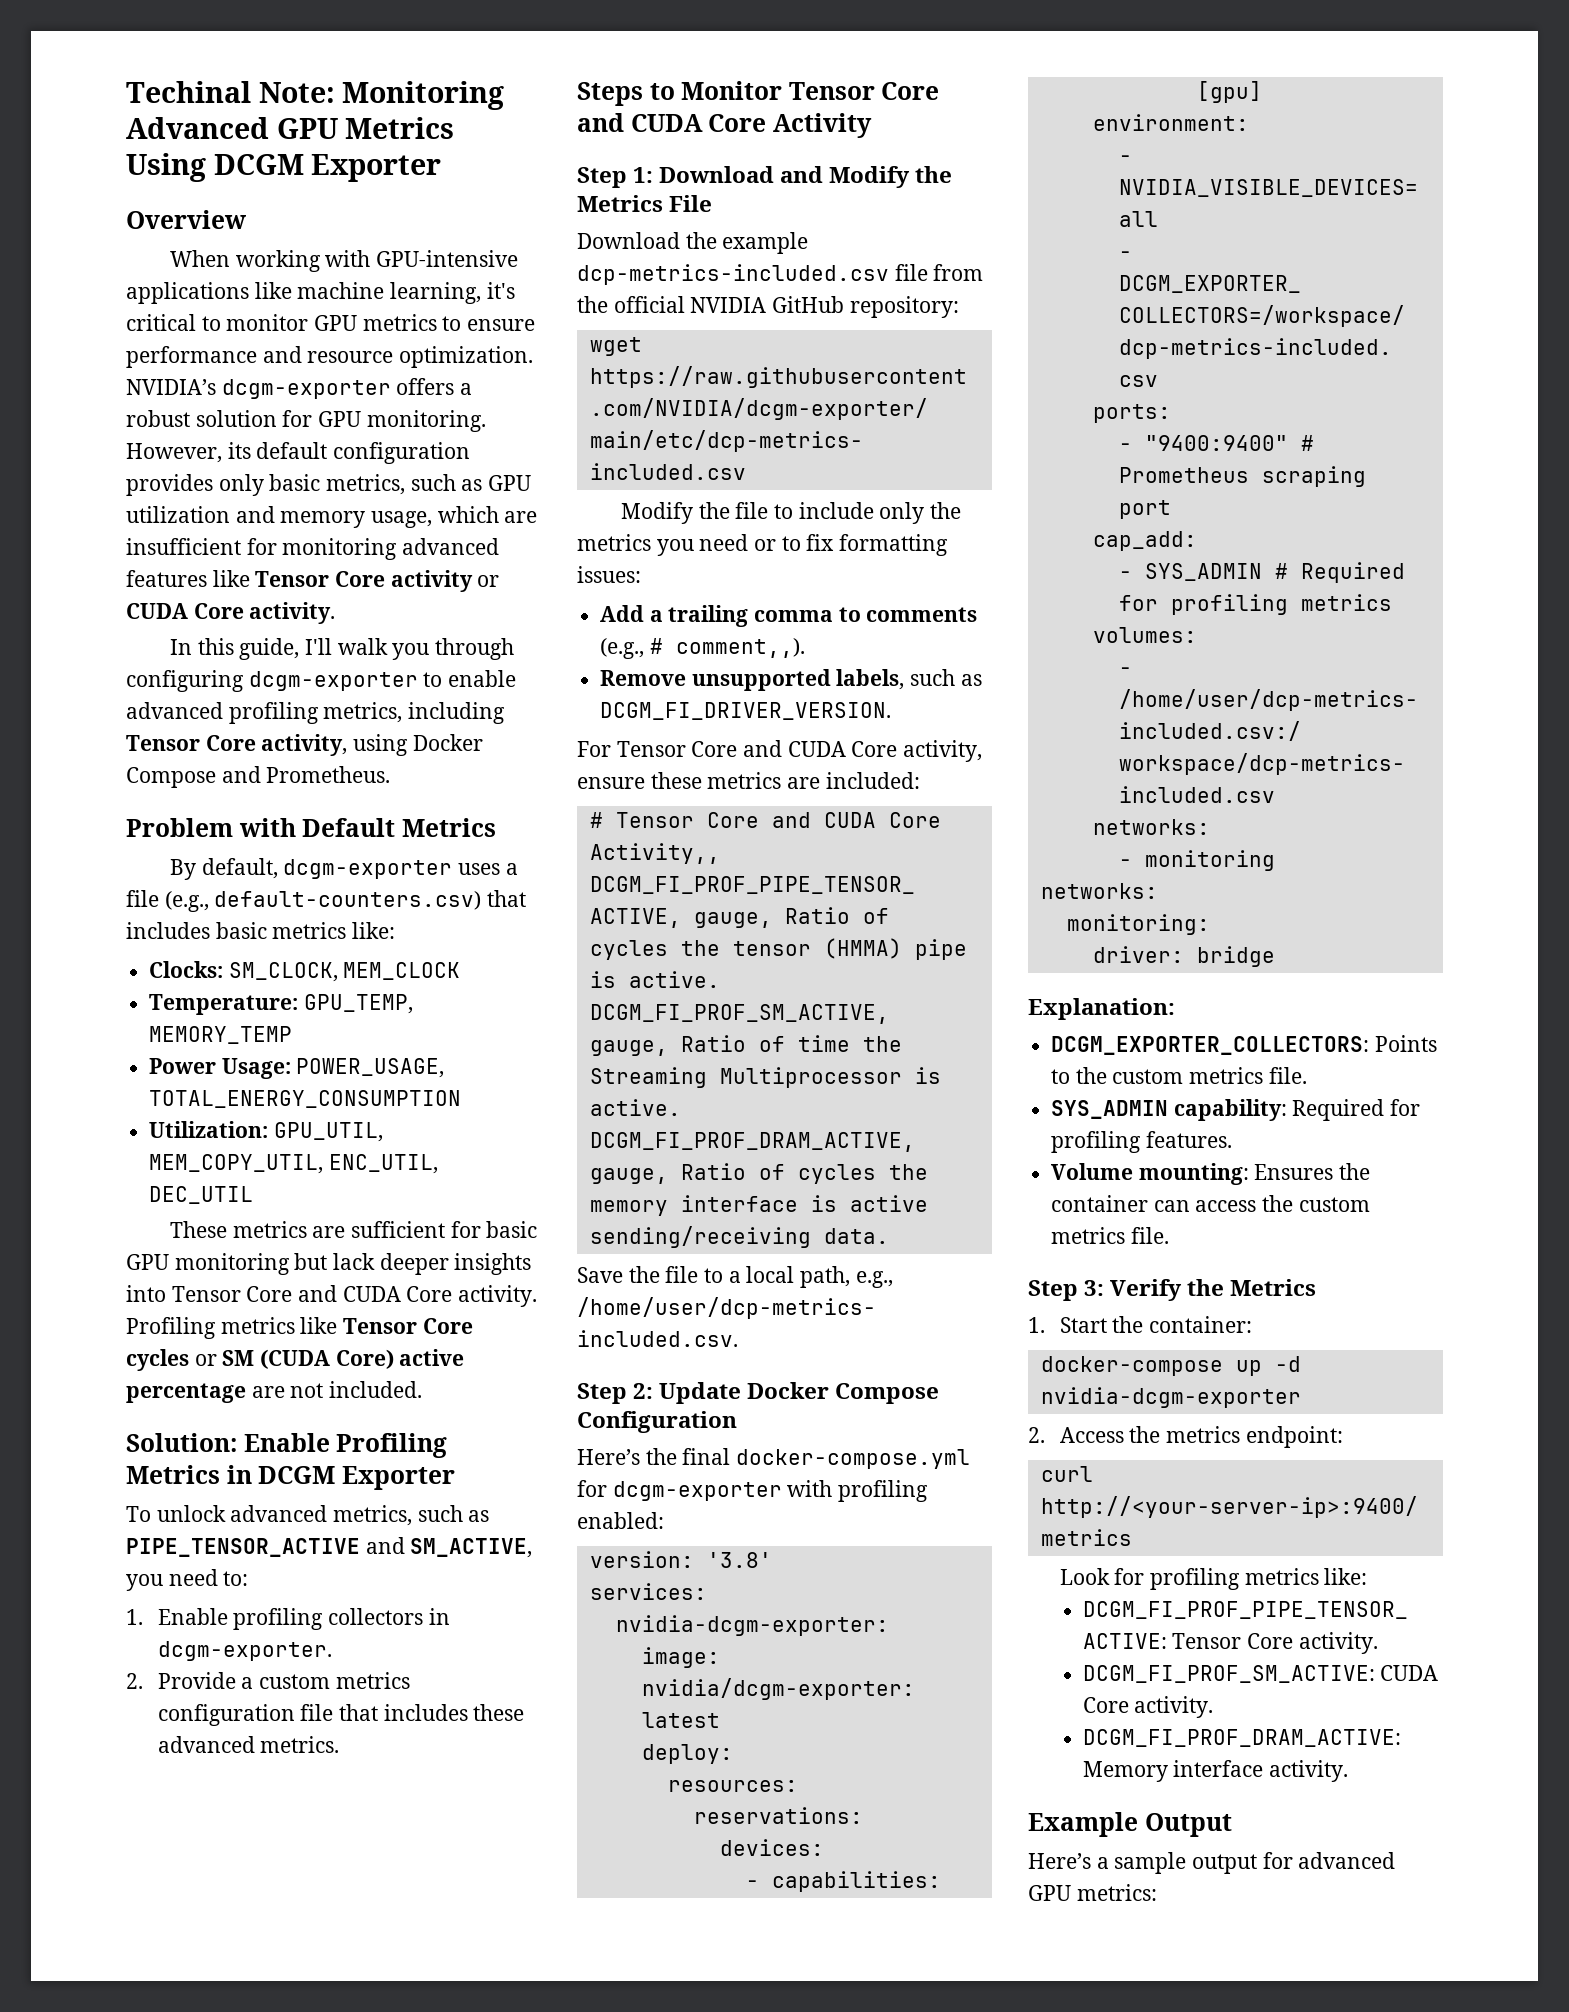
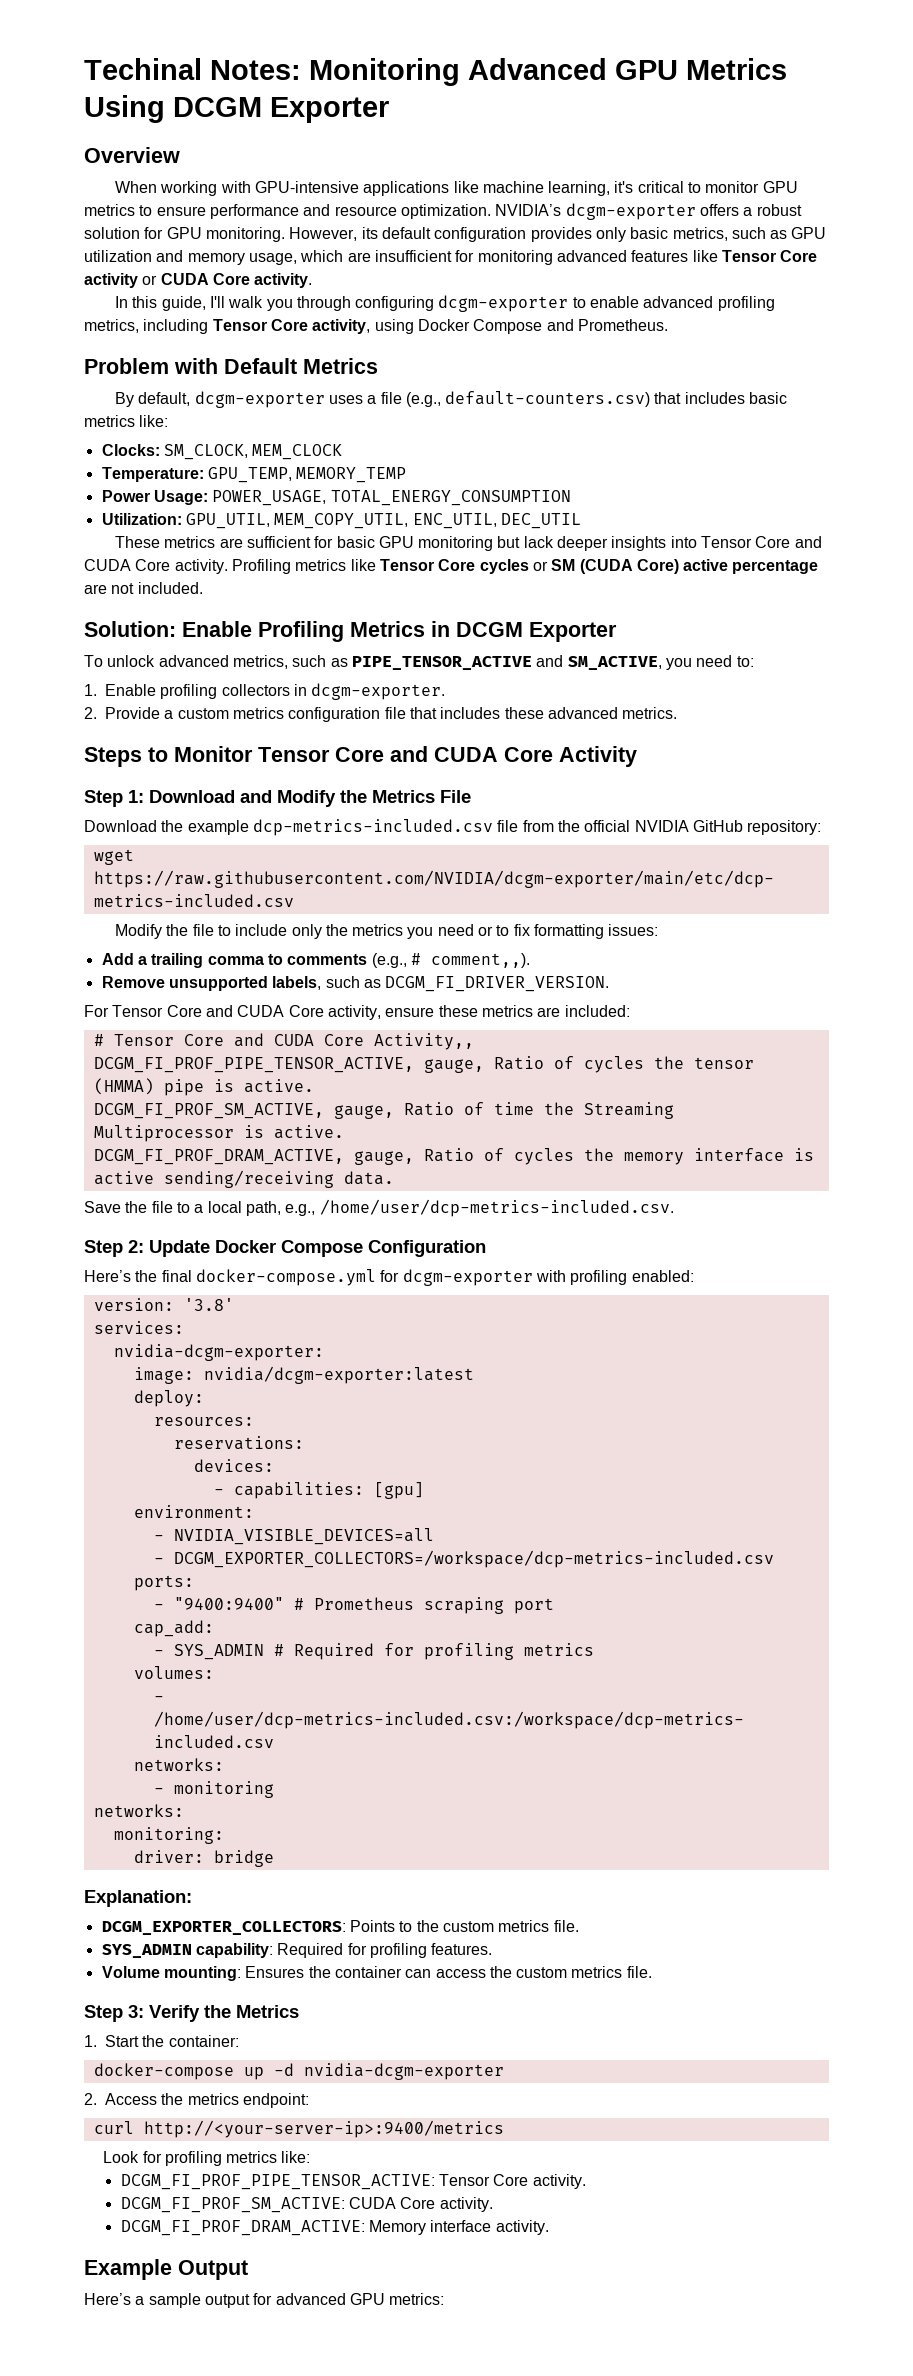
[258,82,335,103] Note: -> [210,60,301,80] Notes:

